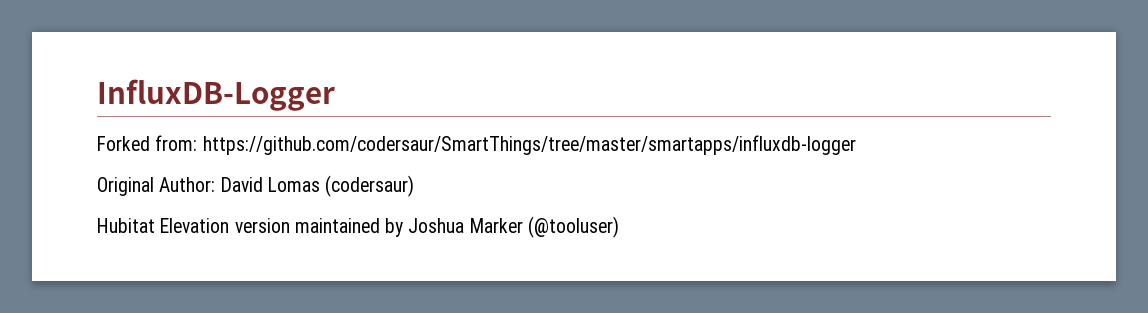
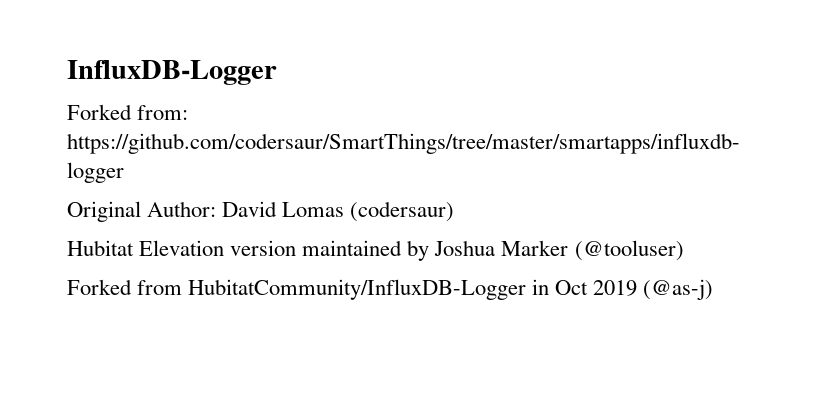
(619, 227) none -> [67,279,714,300] // Forked from HubitatCommunity/InfluxDB-Logger in Oct 2019 (@as-j)

